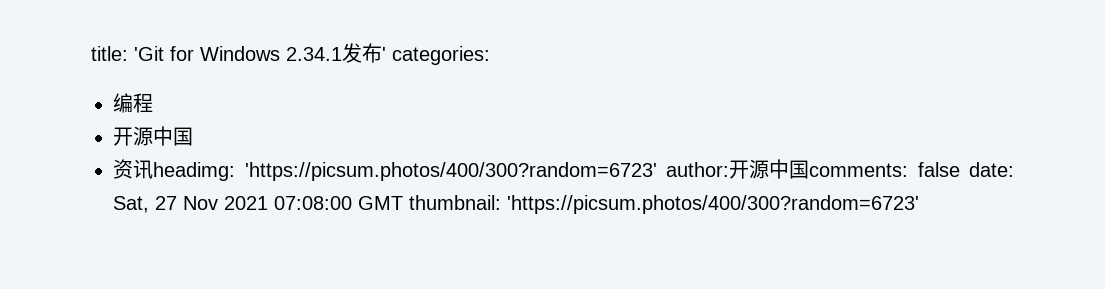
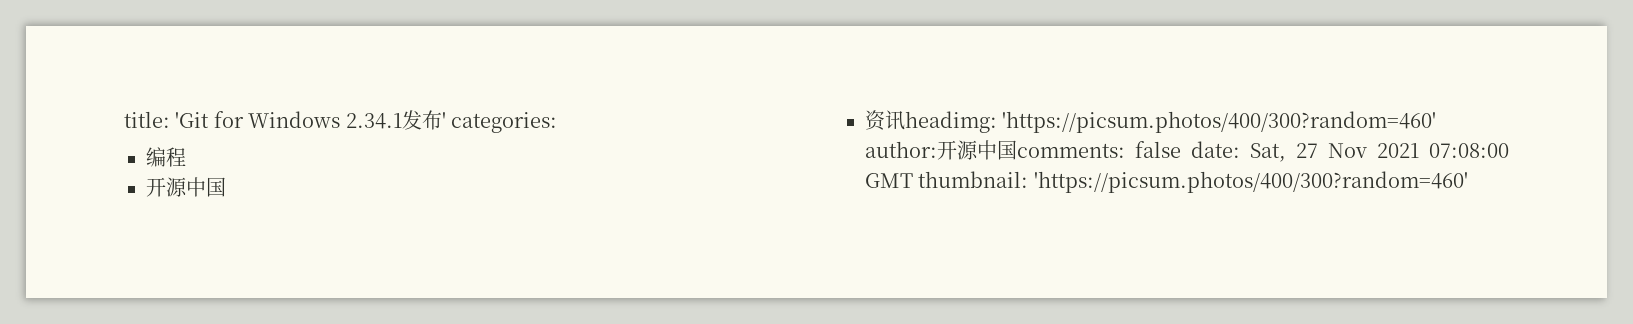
[244,162,657,181] 'https://picsum.photos/400/300?random=6723' -> [1002,111,1437,133] 'https://picsum.photos/400/300?random=460'
[507,195,919,214] 'https://picsum.photos/400/300?random=6723' -> [1033,171,1468,193] 'https://picsum.photos/400/300?random=460'

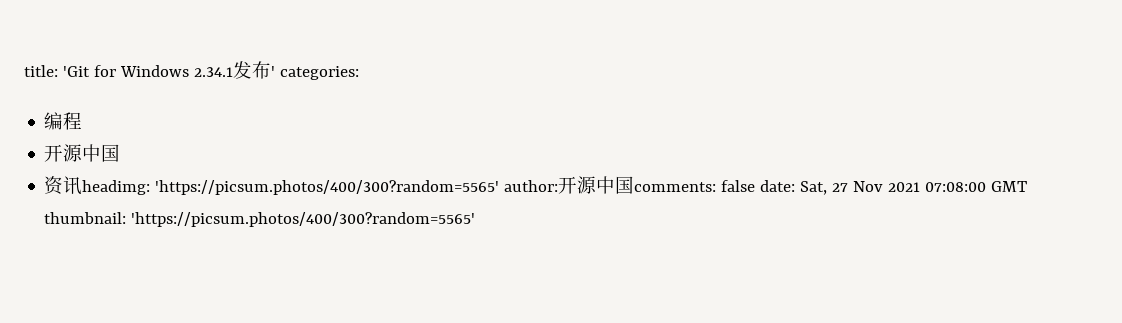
[1002,111,1437,133] 'https://picsum.photos/400/300?random=460' -> [155,180,500,195] 'https://picsum.photos/400/300?random=5565'
[1033,171,1468,193] 'https://picsum.photos/400/300?random=460' -> [131,212,476,227] 'https://picsum.photos/400/300?random=5565'

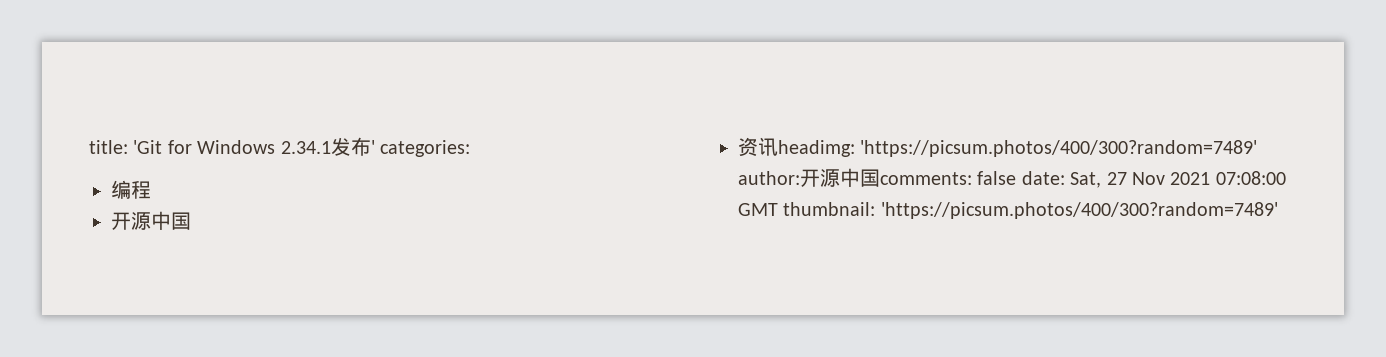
[155,180,500,195] 'https://picsum.photos/400/300?random=5565' -> [860,140,1258,157] 'https://picsum.photos/400/300?random=7489'
[131,212,476,227] 'https://picsum.photos/400/300?random=5565' -> [880,202,1278,219] 'https://picsum.photos/400/300?random=7489'

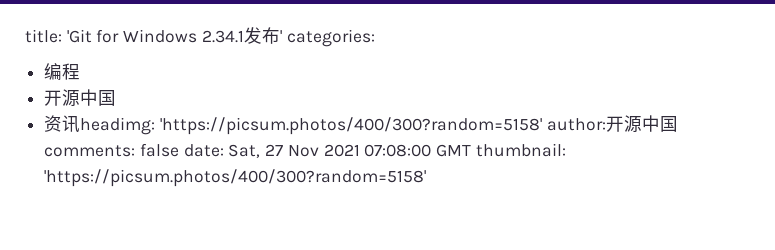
[860,140,1258,157] 'https://picsum.photos/400/300?random=7489' -> [159,117,542,135] 'https://picsum.photos/400/300?random=5158'
[880,202,1278,219] 'https://picsum.photos/400/300?random=7489' -> [44,169,427,187] 'https://picsum.photos/400/300?random=5158'

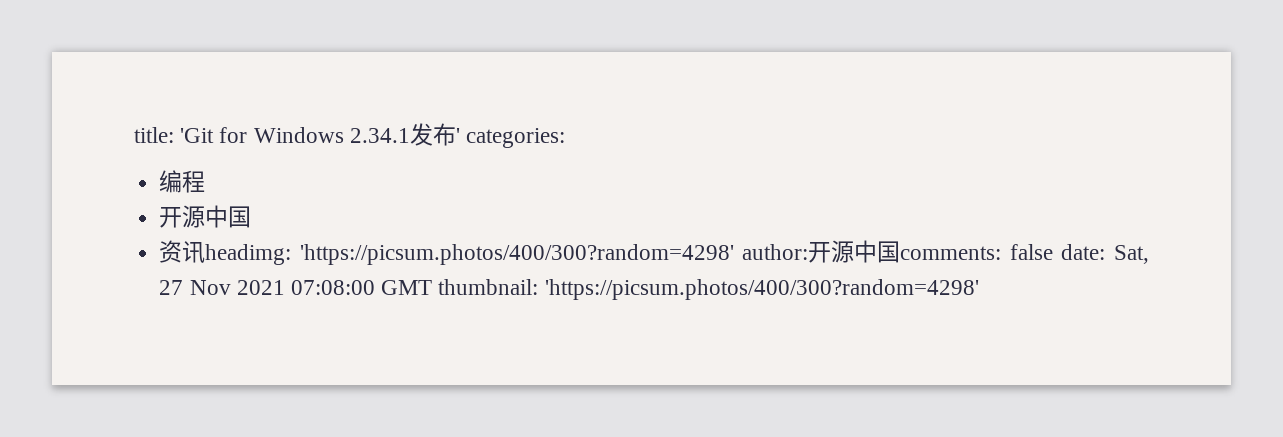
[159,117,542,135] 'https://picsum.photos/400/300?random=5158' -> [299,244,734,265] 'https://picsum.photos/400/300?random=4298'
[44,169,427,187] 'https://picsum.photos/400/300?random=5158' -> [544,279,979,300] 'https://picsum.photos/400/300?random=4298'

